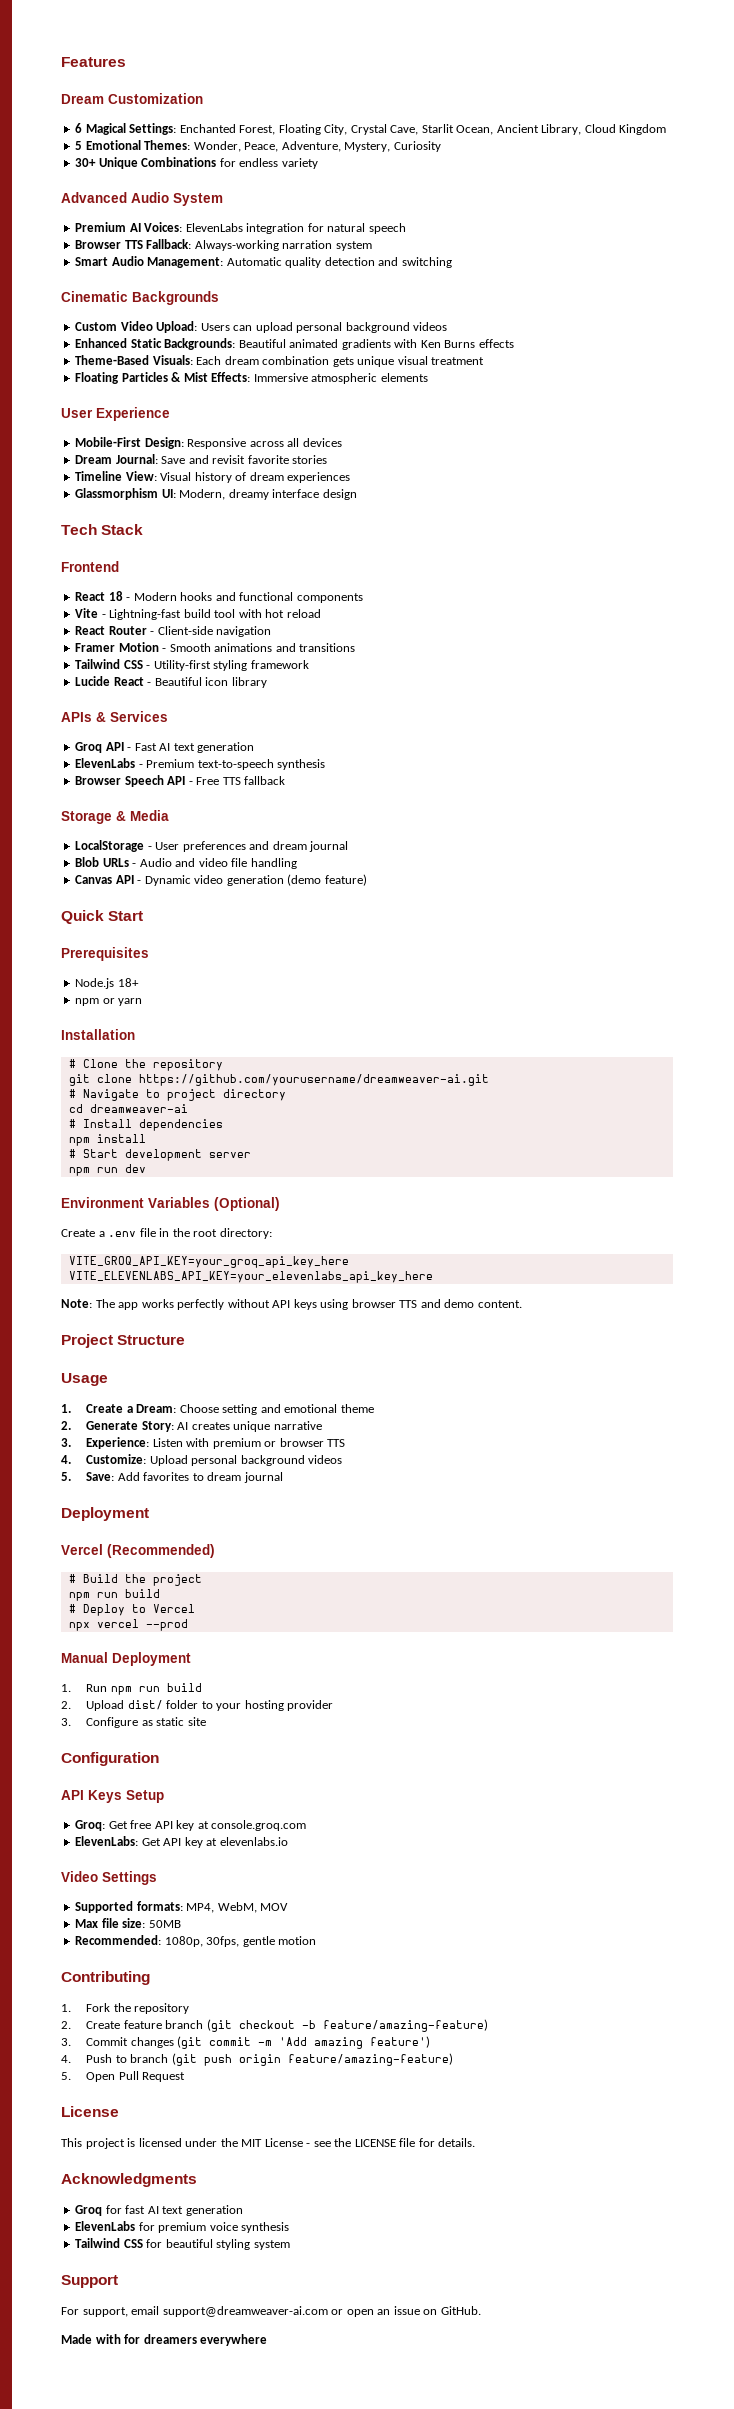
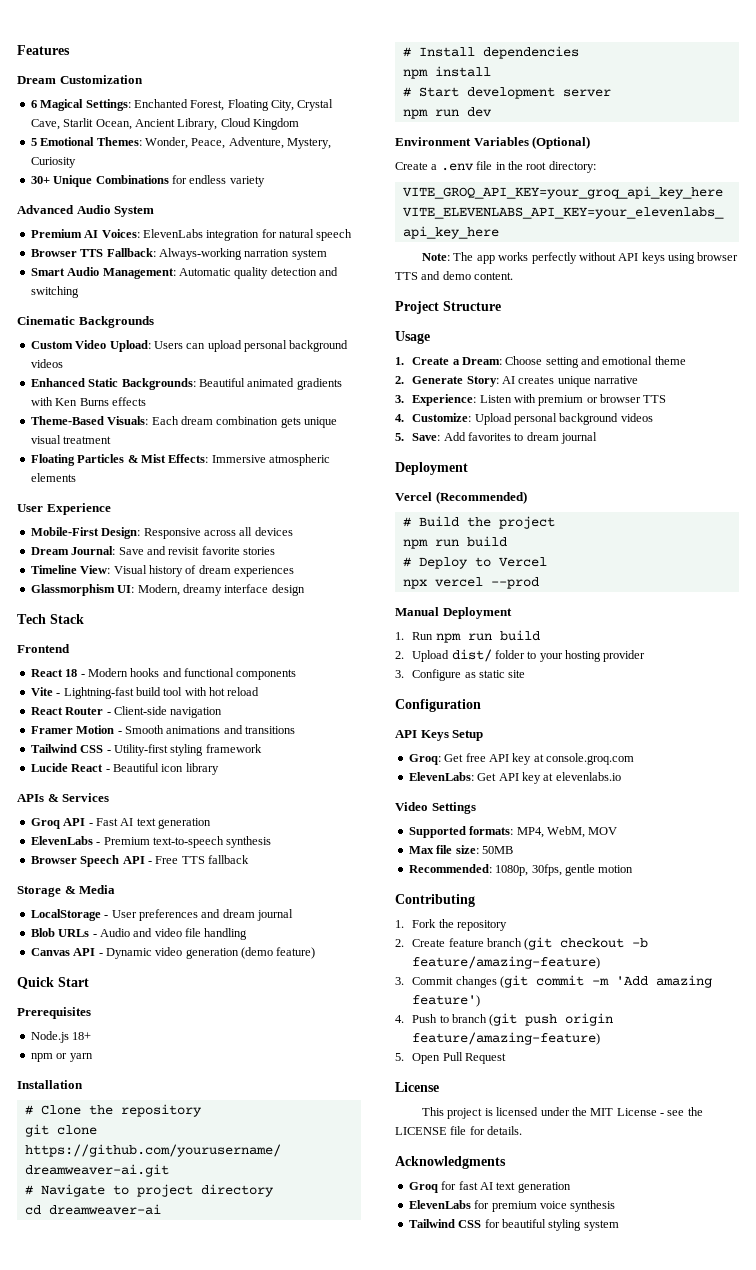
[61,2275,118,2288] [61,2306,481,2317] [61,2334,268,2346] // Support // For support, email support@dreamweaver-ai.com or open an issue on GitHub. // Made with for dreamers everywhere -> (619, 1225) none

